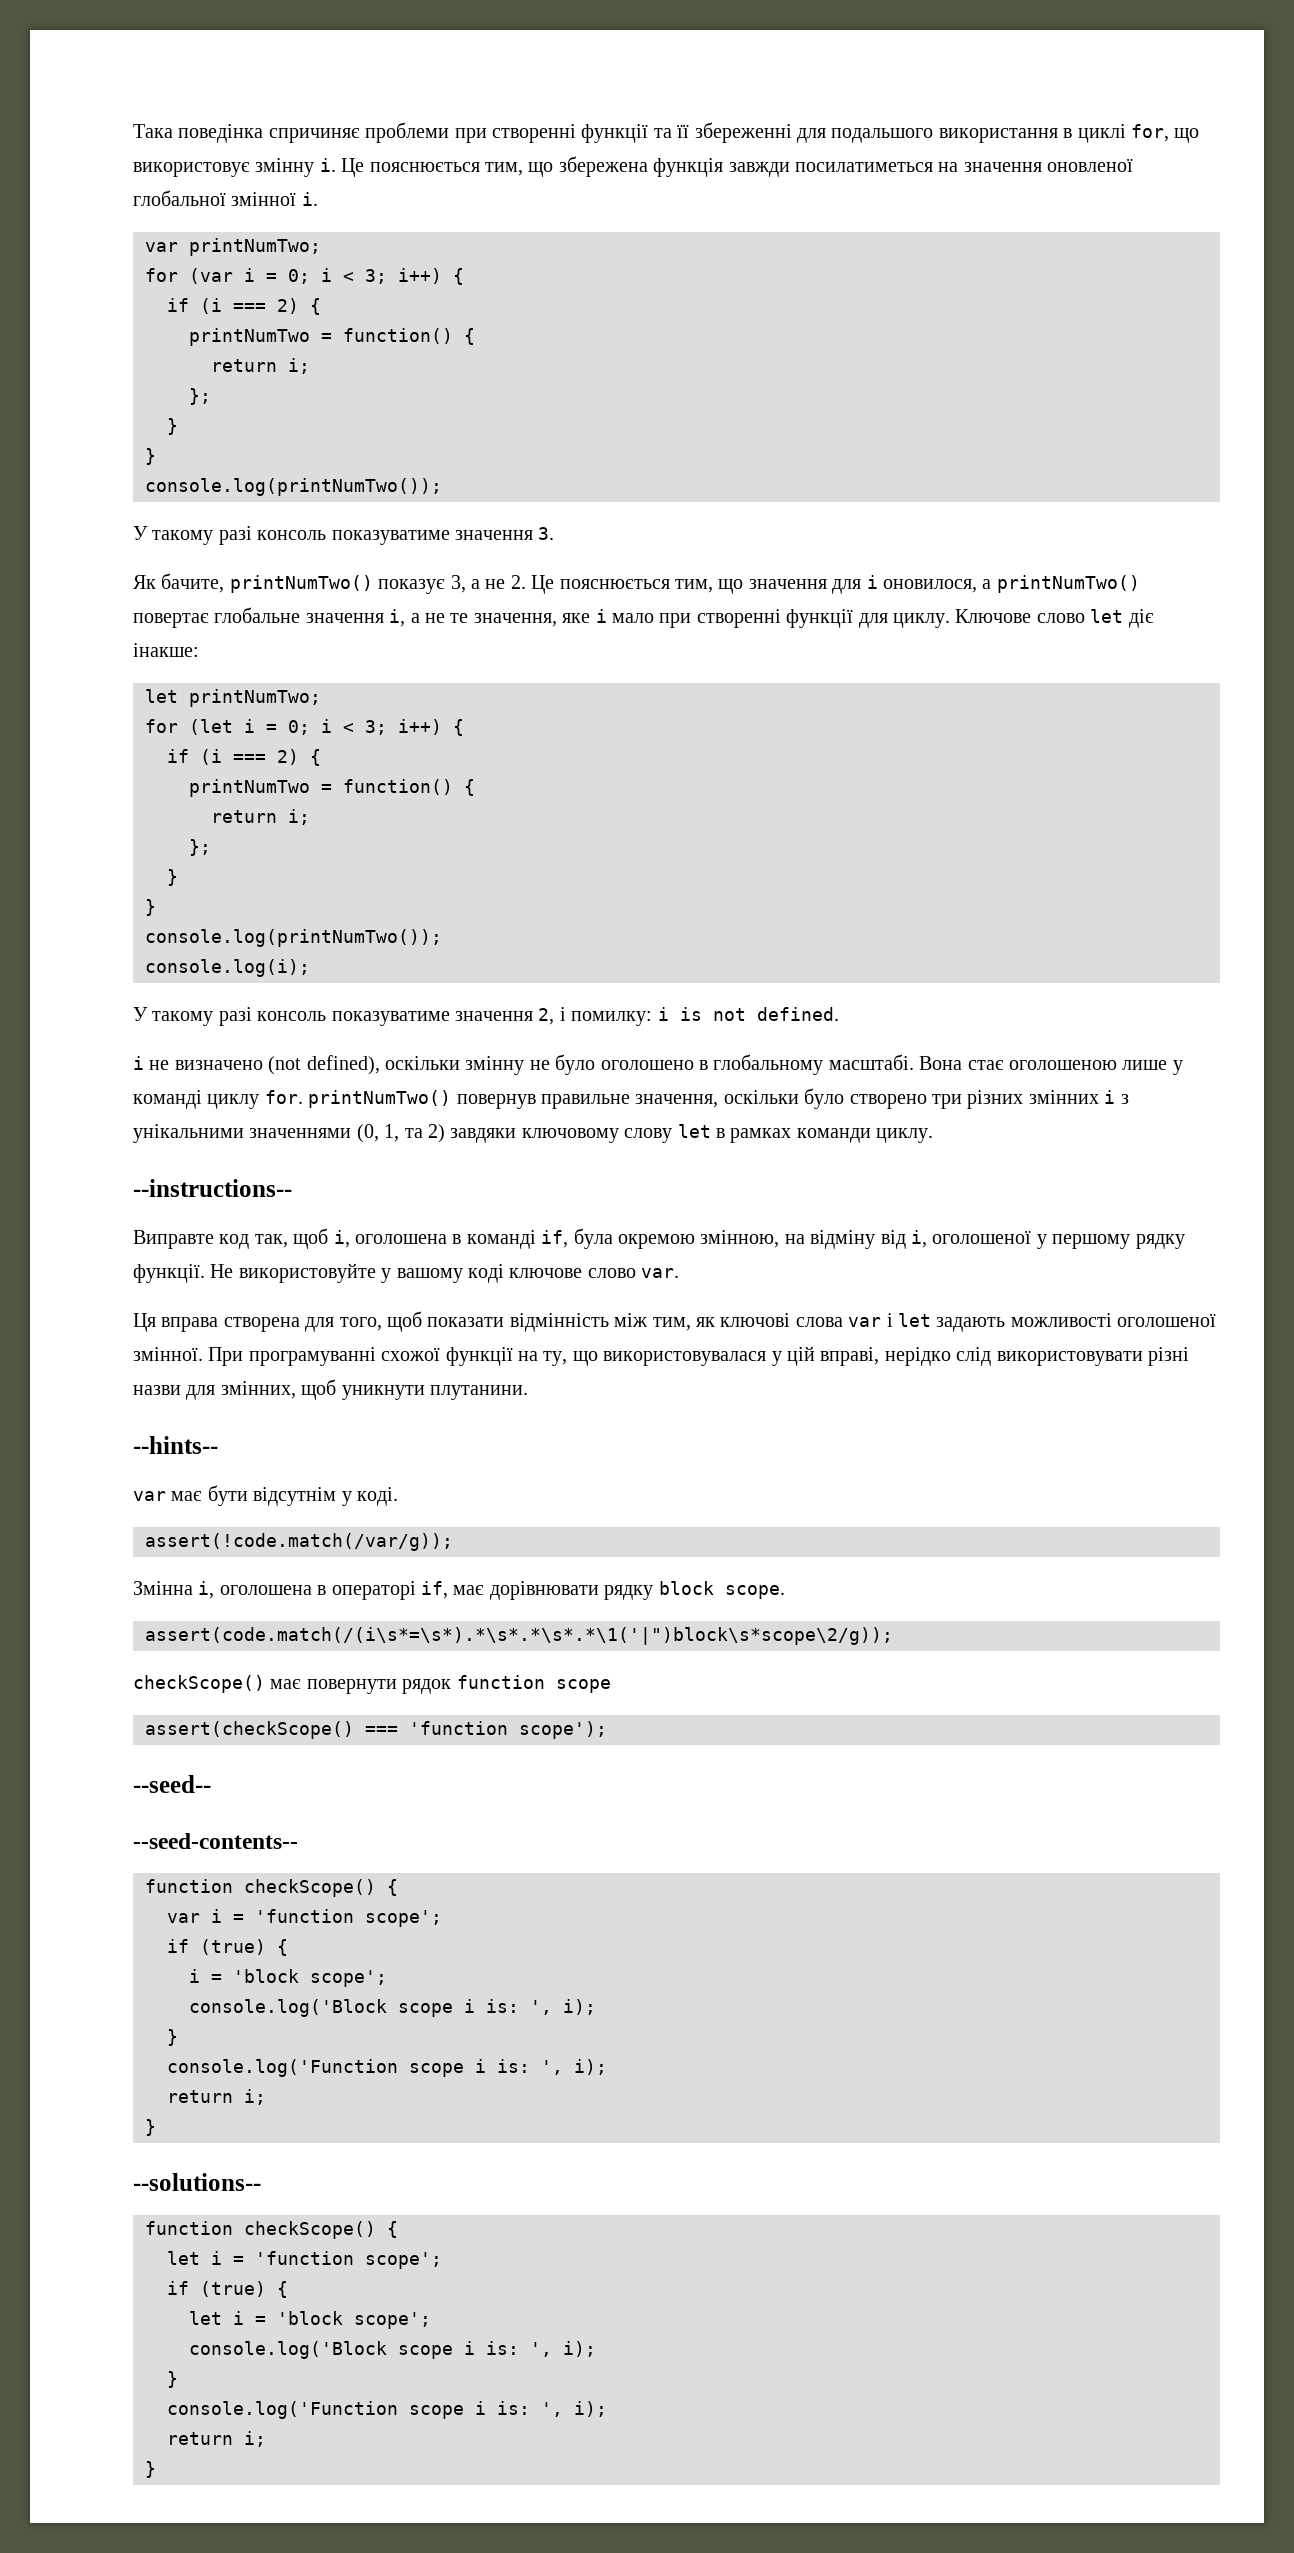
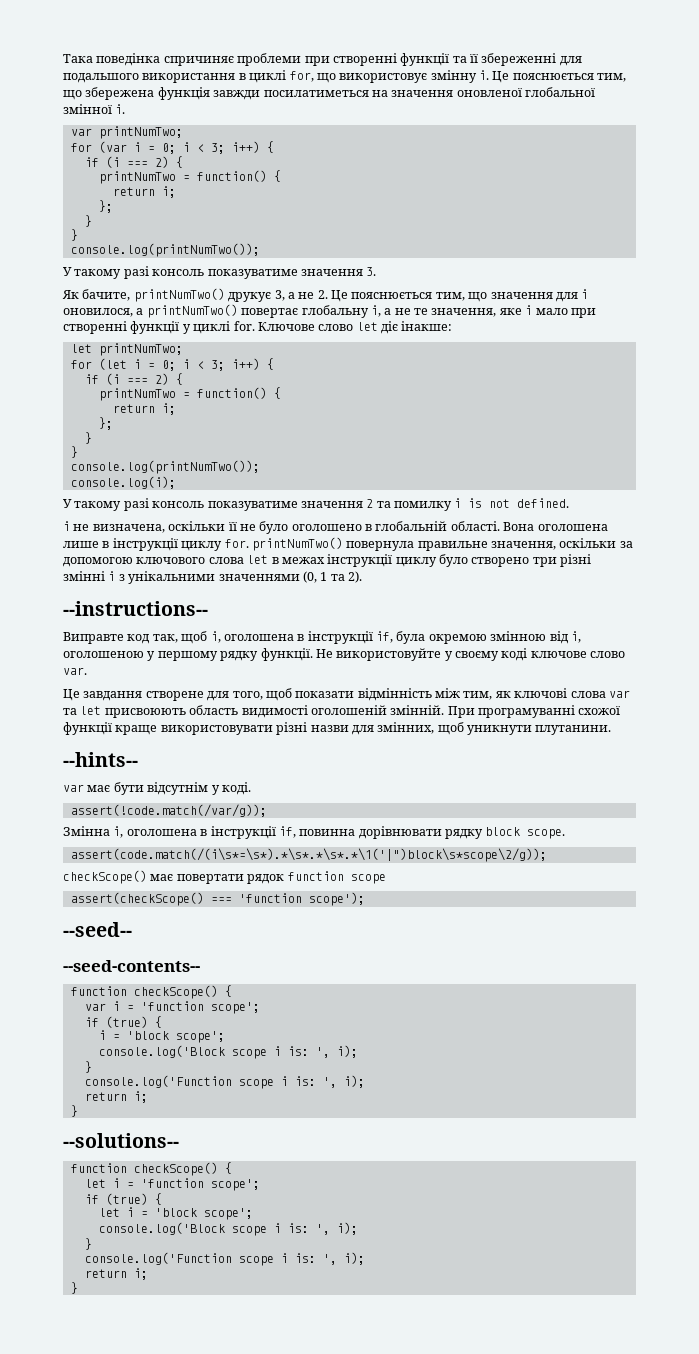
[378,579,446,594] показує -> [228,292,272,302] друкує
[214,607,384,623] глобальне значення -> [301,305,369,318] глобальну
[858,613,950,628] для циклу. -> [182,321,255,334] у циклі for.
[538,1007,653,1026] 2, і помилку: -> [366,499,452,511] 2 та помилку
[174,1054,1183,1075] [133,1090,202,1109] визначено (not defined), оскільки змінну не було оголошено в глобальному масштабі. Вона стає оголошеною лише у команді -> [92,521,608,534] [63,538,178,551] визначена, оскільки її не було оголошено в глобальній області. Вона оголошена лише в інструкції
[456,1094,536,1109] повернув -> [346,541,415,551] повернула
(799, 1097) none -> [619,541,633,548] [63,554,437,567] за допомогою ключового слова let в межах інструкції циклу
[967,1090,1099,1109] різних змінних -> [560,554,592,567] [63,571,105,581] різні змінні
[384,1124,934,1143] 1, та 2) завдяки ключовому слову let в рамках команди циклу. -> [320,571,362,583] 1 та 2).
[466,1230,536,1249] команді -> [307,631,373,644] інструкції
[700,1230,876,1249] змінною, на відміну -> [490,631,547,641] змінною
[932,1230,1032,1244] оголошеної -> [63,651,144,658] оголошеною
[396,1268,463,1283] вашому -> [455,651,499,661] своєму
[133,1313,300,1332] Ця вправа створена -> [63,689,204,701] Це завдання створене
[886,1313,1217,1332] [133,1346,992,1366] і let задають можливості оголошеної змінної. При програмуванні схожої функції на ту, що використовувалася у цій вправі, нерідко слід -> [63,705,621,718] [63,722,158,735] та let присвоюють область видимості оголошеній змінній. При програмуванні схожої функції краще
[331,1581,485,1600] операторі if, має -> [210,826,356,839] інструкції if, повинна
[306,1679,397,1694] повернути -> [176,874,244,884] повертати

